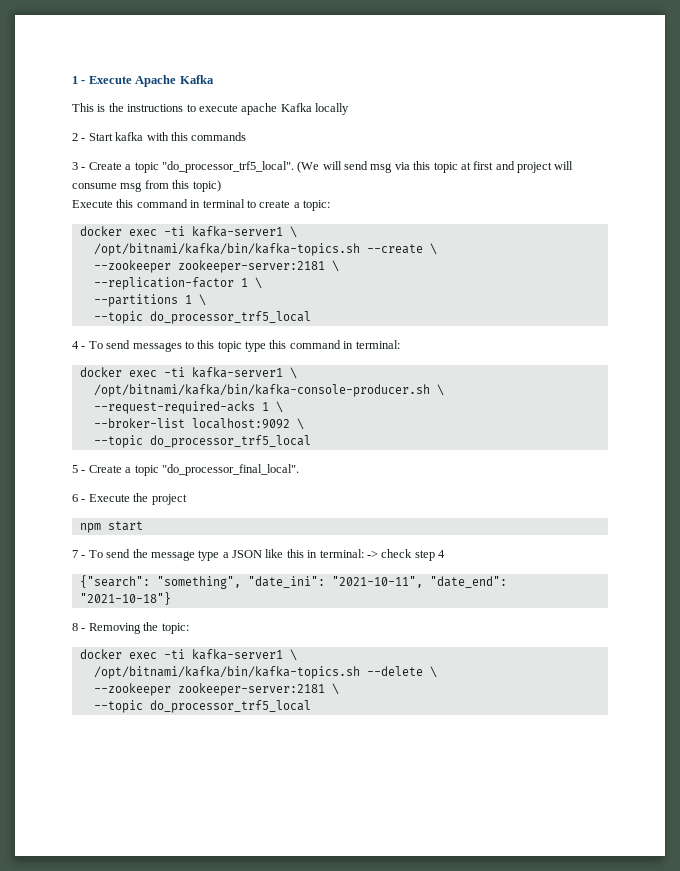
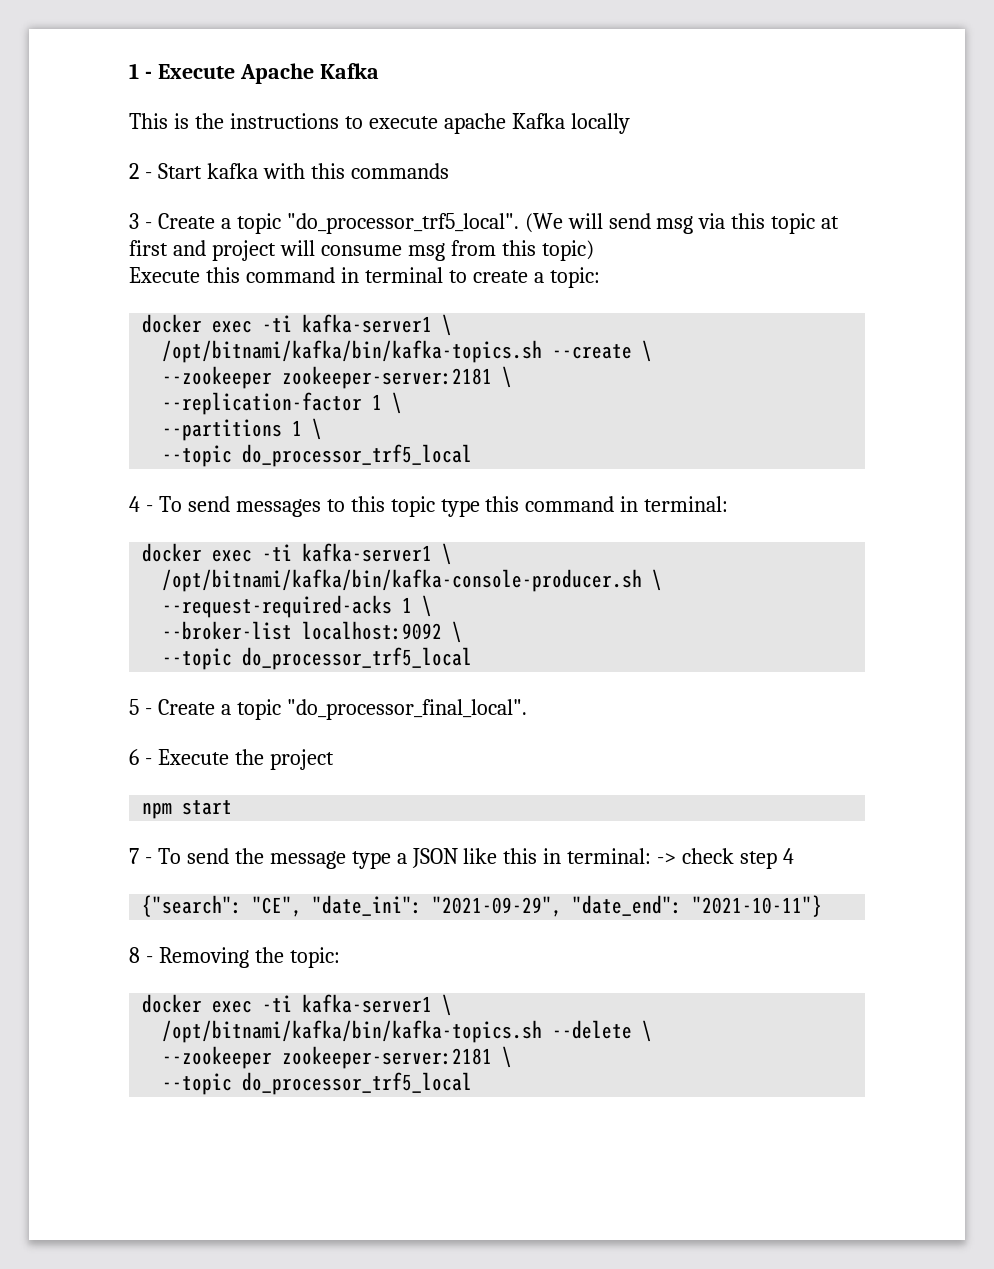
[156,576,507,589] [79,592,171,605] "something", "date_ini": "2021-10-11", "date_end": "2021-10-18"} -> [252,895,823,917] "CE", "date_ini": "2021-09-29", "date_end": "2021-10-11"}

